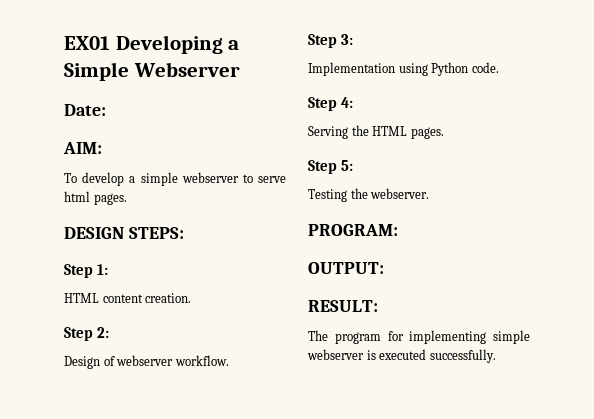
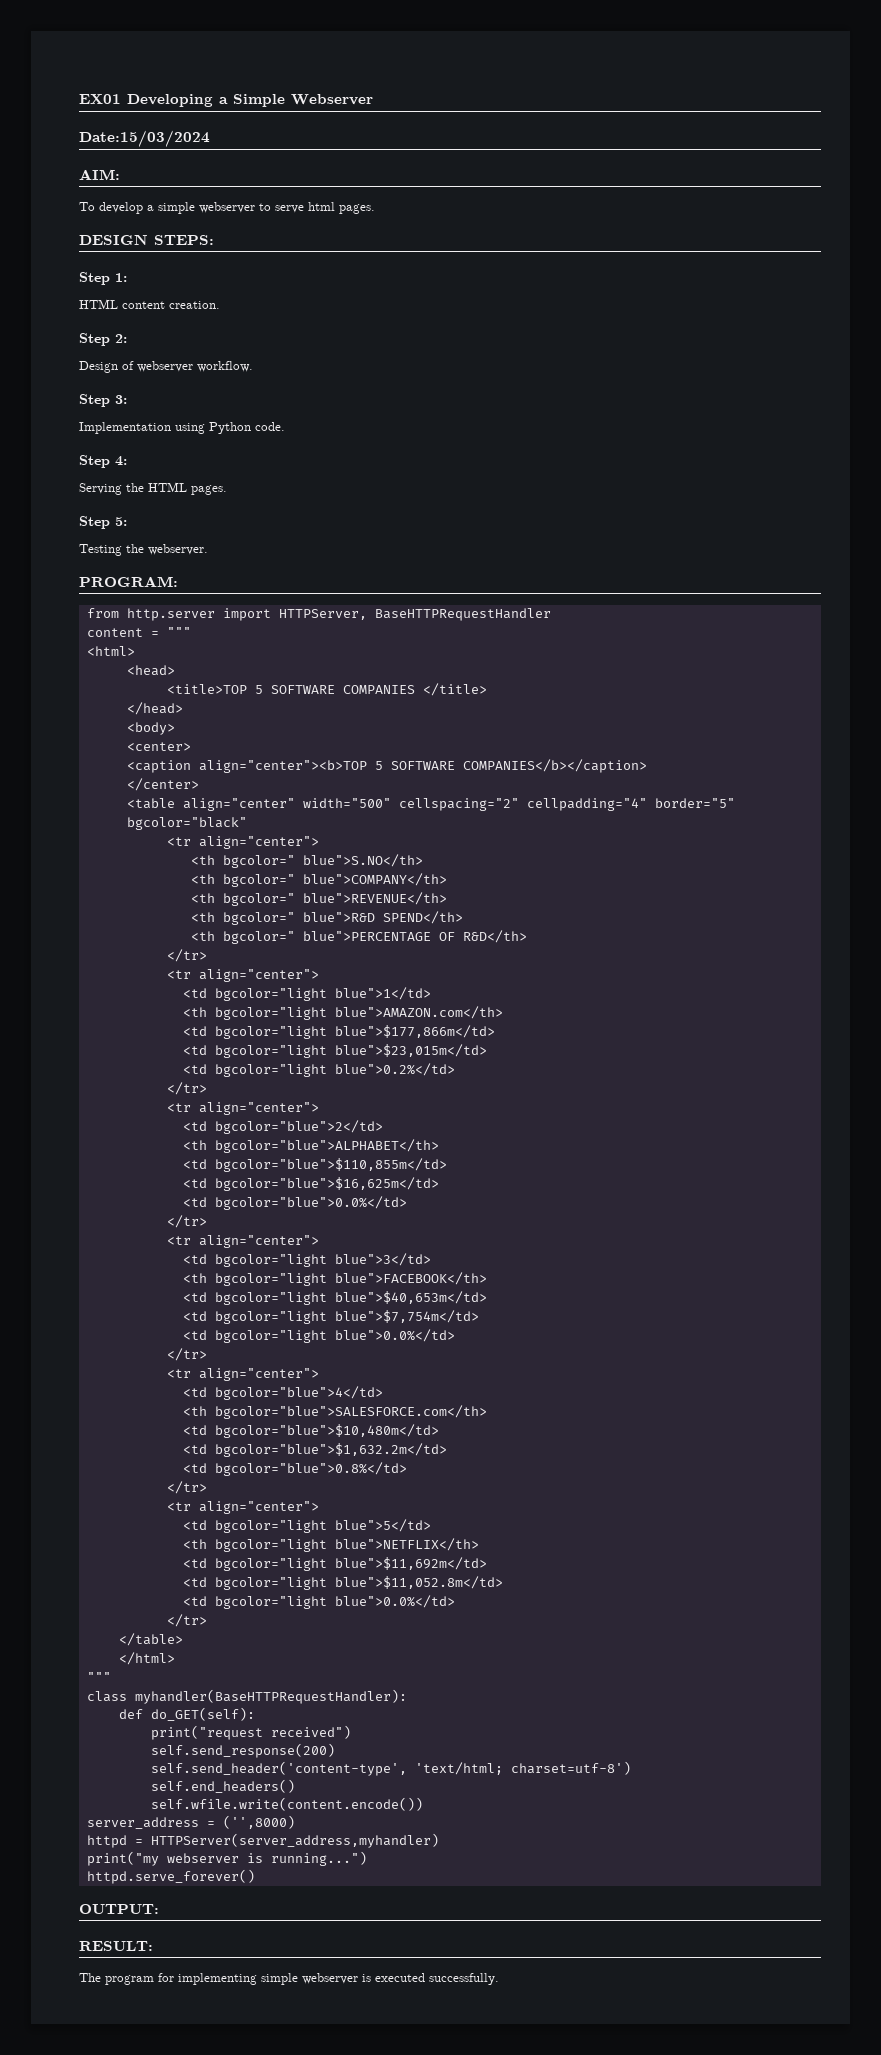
[64,104,106,116] Date: -> [79,130,210,147] Date:15/03/2024
(398, 230) none -> [86,608,551,621] [86,627,191,637] [86,646,135,656] [126,665,175,676] [166,683,487,696] [126,702,183,715] [126,722,175,735] [126,742,191,751] [126,759,647,773] [126,778,199,791] [126,798,735,811] [126,817,247,830] [166,836,319,849] [190,854,423,868] [190,873,447,887] [190,892,447,906] [190,911,463,925] [190,930,527,944] [166,949,207,962] [166,969,319,982] [182,987,431,1001] [182,1006,503,1020] [182,1025,495,1039] [182,1044,487,1058] [182,1063,455,1077] [166,1082,207,1095] [166,1102,319,1115] [182,1120,383,1134] [182,1139,439,1153] [182,1158,447,1172] [182,1177,439,1191] [182,1196,407,1210] [166,1215,207,1228] [166,1235,319,1248] [182,1253,431,1267] [182,1272,487,1286] [182,1291,487,1305] [182,1310,479,1324] [182,1329,455,1343] [166,1348,207,1361] [166,1368,319,1381] [182,1386,383,1400] [182,1405,487,1419] [182,1424,439,1438] [182,1443,447,1457] [182,1462,407,1476] [166,1481,207,1494] [166,1501,319,1514] [182,1519,431,1533] [182,1538,479,1552] [182,1557,487,1571] [182,1576,503,1590] [182,1595,455,1609] [166,1614,207,1627] [118,1633,183,1646] [118,1652,175,1665] [86,1672,111,1682] [86,1689,407,1704] [118,1707,255,1721] [150,1725,351,1740] [150,1743,335,1758] [150,1761,631,1776] [150,1779,295,1793] [150,1797,423,1811] [86,1815,295,1829] [86,1833,439,1848] [86,1851,367,1866] [86,1869,255,1884] // from http.server import HTTPServer, BaseHTTPRequestHandler // content = """ // <html> // <head> // <title>TOP 5 SOFTWARE COMPANIES </title> // </head> // <body> // <center> // <caption align="center"><b>TOP 5 SOFTWARE COMPANIES</b></caption> // </center> // <table align="center" width="500" cellspacing="2" cellpadding="4" border="5" bgcolor="black" // <tr align="center"> // <th bgcolor=" blue">S.NO</th> // <th bgcolor=" blue">COMPANY</th> // <th bgcolor=" blue">REVENUE</th> // <th bgcolor=" blue">R&D SPEND</th> // <th bgcolor=" blue">PERCENTAGE OF R&D</th> // </tr> // <tr align="center"> // <td bgcolor="light blue">1</td> // <th bgcolor="light blue">AMAZON.com</th> // <td bgcolor="light blue">$177,866m</td> // <td bgcolor="light blue">$23,015m</td> // <td bgcolor="light blue">0.2%</td> // </tr> // <tr align="center"> // <td bgcolor="blue">2</td> // <th bgcolor="blue">ALPHABET</th> // <td bgcolor="blue">$110,855m</td> // <td bgcolor="blue">$16,625m</td> // <td bgcolor="blue">0.0%</td> // </tr> // <tr align="center"> // <td bgcolor="light blue">3</td> // <th bgcolor="light blue">FACEBOOK</th> // <td bgcolor="light blue">$40,653m</td> // <td bgcolor="light blue">$7,754m</td> // <td bgcolor="light blue">0.0%</td> // </tr> // <tr align="center"> // <td bgcolor="blue">4</td> // <th bgcolor="blue">SALESFORCE.com</th> // <td bgcolor="blue">$10,480m</td> // <td bgcolor="blue">$1,632.2m</td> // <td bgcolor="blue">0.8%</td> // </tr> // <tr align="center"> // <td bgcolor="light blue">5</td> // <th bgcolor="light blue">NETFLIX</th> // <td bgcolor="light blue">$11,692m</td> // <td bgcolor="light blue">$11,052.8m</td> // <td bgcolor="light blue">0.0%</td> // </tr> // </table> // </html> // """ // class myhandler(BaseHTTPRequestHandler): // def do_GET(self): // print("request received") // self.send_response(200) // self.send_header('content-type', 'text/html; charset=utf-8') // self.end_headers() // self.wfile.write(content.encode()) // server_address = ('',8000) // httpd = HTTPServer(server_address,myhandler) // print("my webserver is running...") // httpd.serve_forever()

